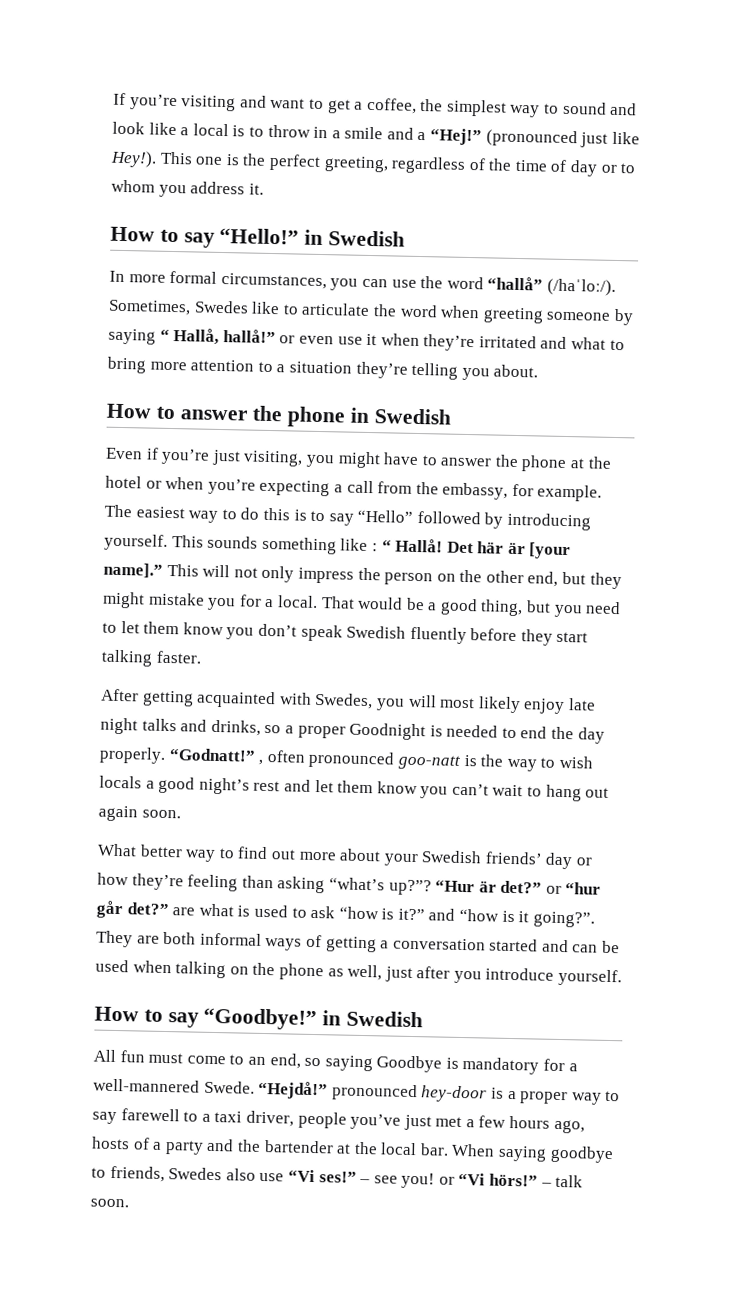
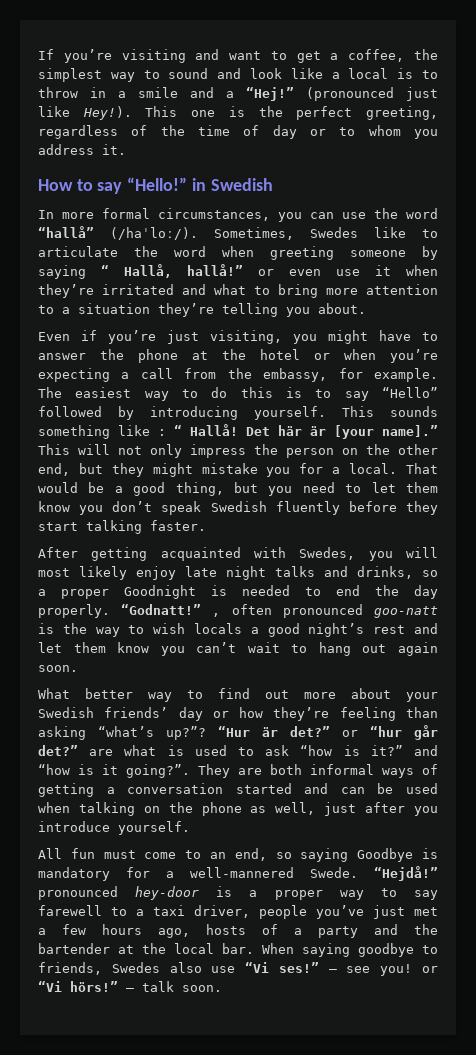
[106,403,452,428] // How to answer the phone in Swedish -> (366, 308) none
[94,1006,424,1031] // How to say “Goodbye!” in Swedish -> (190, 828) none

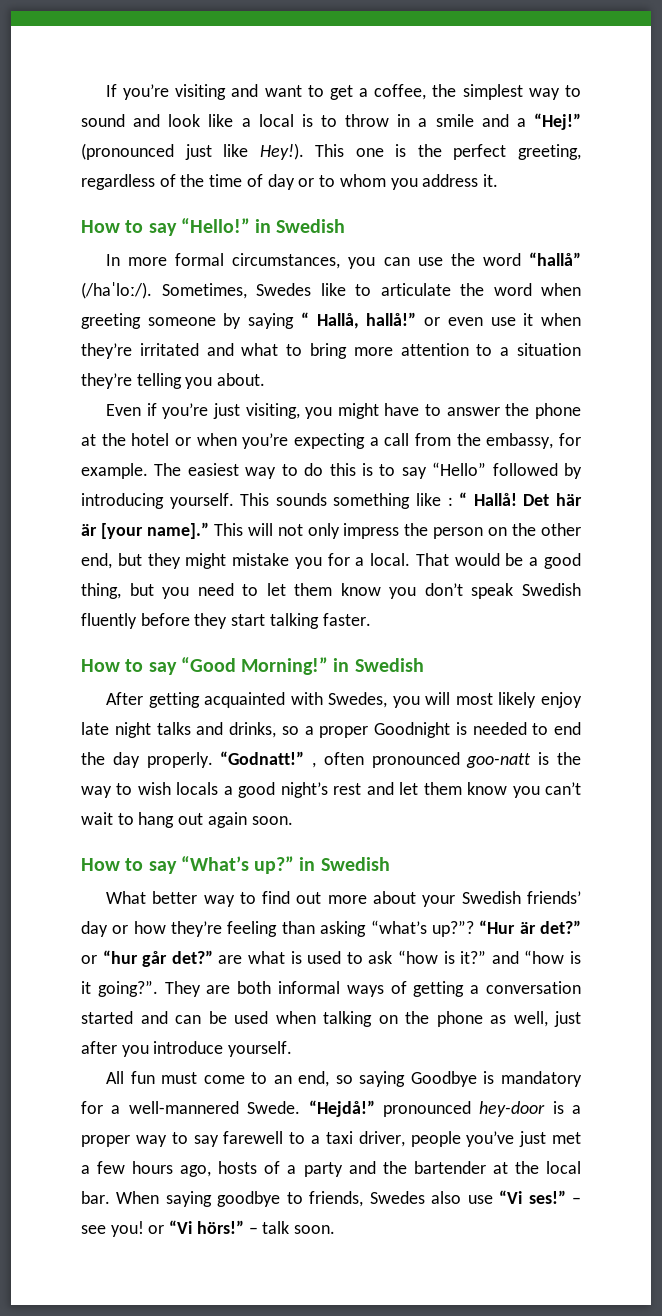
(206, 525) none -> [81,657,424,675] // How to say “Good Morning!” in Swedish
(78, 668) none -> [81,856,390,874] // How to say “What’s up?” in Swedish

